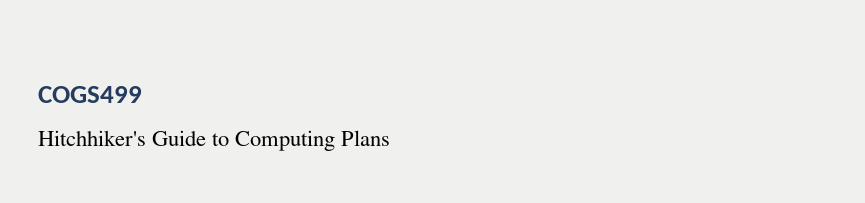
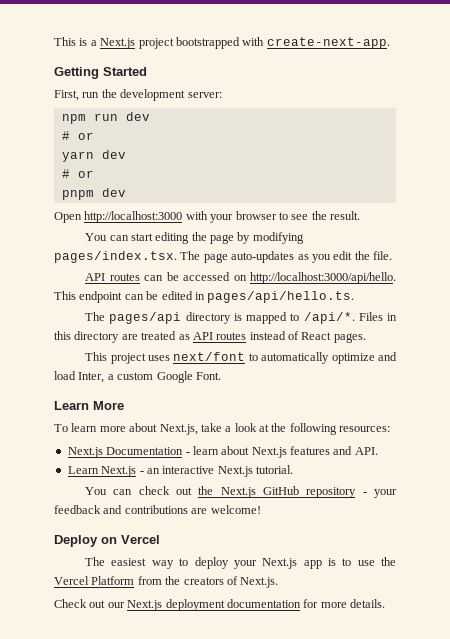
[38,86,142,103] [38,130,391,151] COGS499 // Hitchhiker's Guide to Computing Plans -> [54,37,390,49] [54,67,147,79] [54,89,222,101] [61,112,150,124] [61,131,94,140] [61,150,126,162] [61,169,94,178] [61,188,126,200] [54,211,360,223] [85,232,304,244] [54,251,392,263] [85,272,396,284] [54,291,355,303] [85,312,397,324] [54,331,366,343] [85,352,398,364] [54,371,221,383] [54,401,124,410] [54,423,391,435] [67,446,378,458] [67,465,293,477] [85,486,398,498] [54,505,261,514] [54,535,160,547] [85,557,396,569] [54,576,279,588] [54,599,385,611] This is a Next.js project bootstrapped with create-next-app. // Getting Started // First, run the development server: // npm run dev // # or // yarn dev // # or // pnpm dev // Open http://localhost:3000 with your browser to see the result. // You can start editing the page by modifying pages/index.tsx. The page auto-updates as you edit the file. // API routes can be accessed on http://localhost:3000/api/hello. This endpoint can be edited in pages/api/hello.ts. // The pages/api directory is mapped to /api/*. Files in this directory are treated as API routes instead of React pages. // This project uses next/font to automatically optimize and load Inter, a custom Google Font. // Learn More // To learn more about Next.js, take a look at the following resources: // Next.js Documentation - learn about Next.js features and API. // Learn Next.js - an interactive Next.js tutorial. // You can check out the Next.js GitHub repository - your feedback and contributions are welcome! // Deploy on Vercel // The easiest way to deploy your Next.js app is to use the Vercel Platform from the creators of Next.js. // Check out our Next.js deployment documentation for more details.

